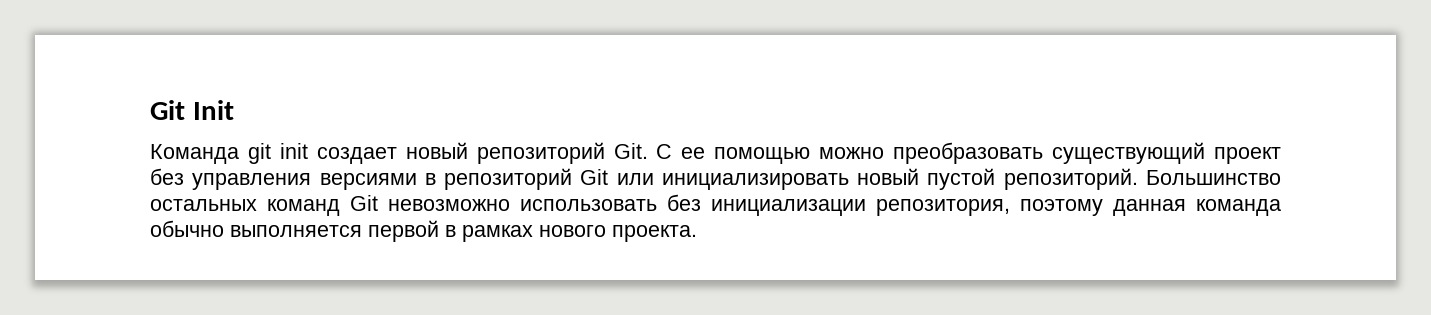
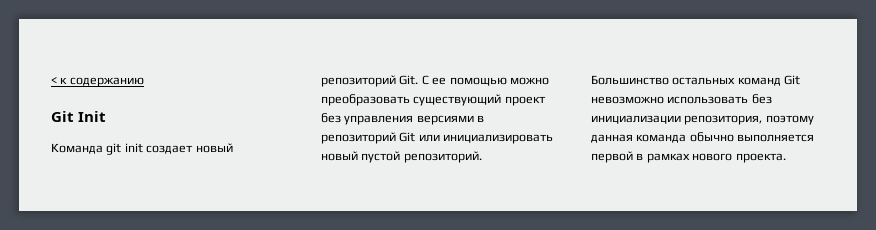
(150, 110) none -> [51,77,144,87] < к содержанию //

